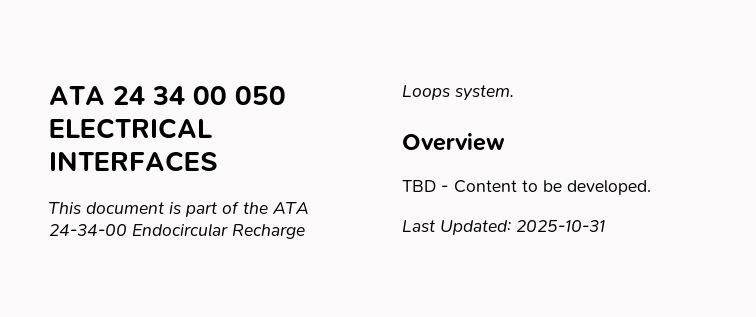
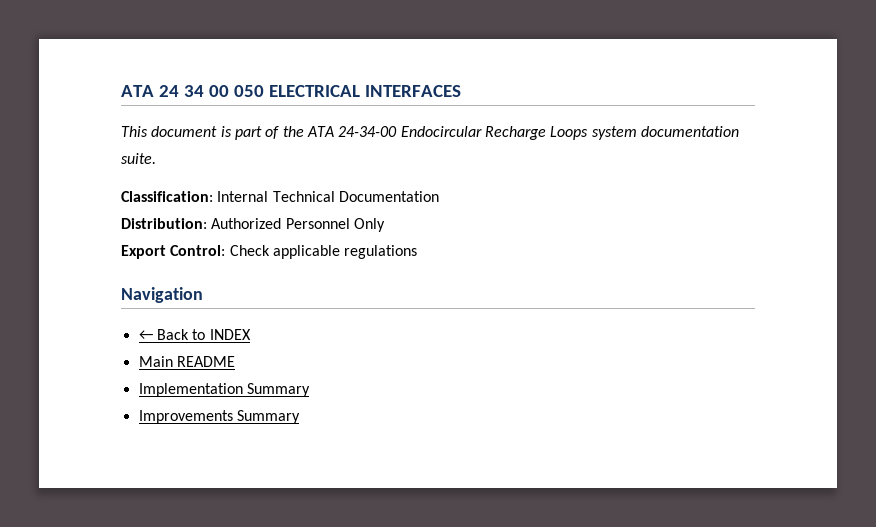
[455,85,514,101] [402,133,505,151] [402,180,651,195] [402,220,605,235] system. // Overview // TBD - Content to be developed. // Last Updated: 2025-10-31 -> [591,126,739,140] [121,153,156,164] [121,191,439,202] [121,218,385,232] [121,245,418,259] [121,287,203,303] [138,329,251,340] [138,356,235,367] [138,383,310,397] [138,410,300,424] system documentation suite. // Classification: Internal Technical Documentation // Distribution: Authorized Personnel Only // Export Control: Check applicable regulations // Navigation // ← Back to INDEX // Main README // Implementation Summary // Improvements Summary

